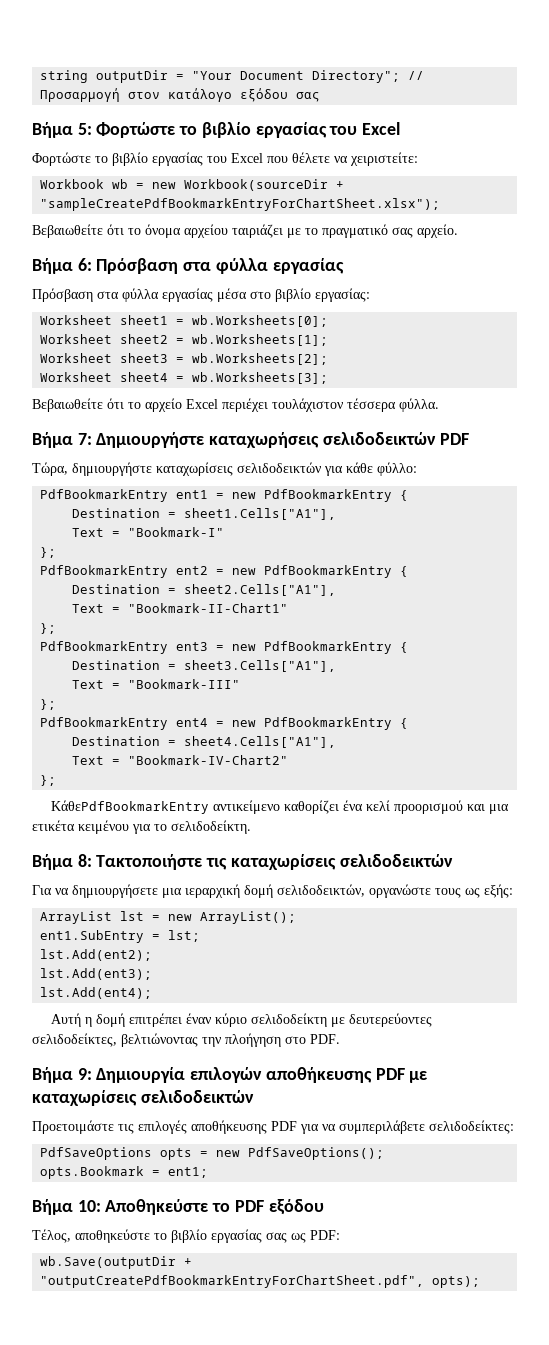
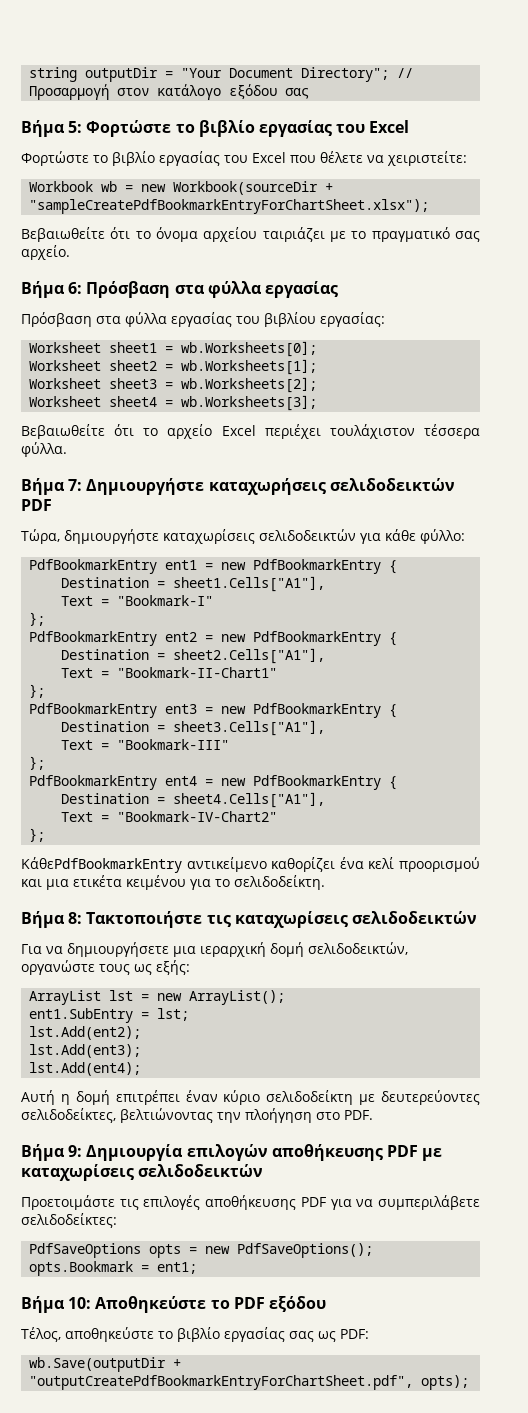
[217,288,311,302] μέσα στο βιβλίο -> [236,312,316,327] του βιβλίου

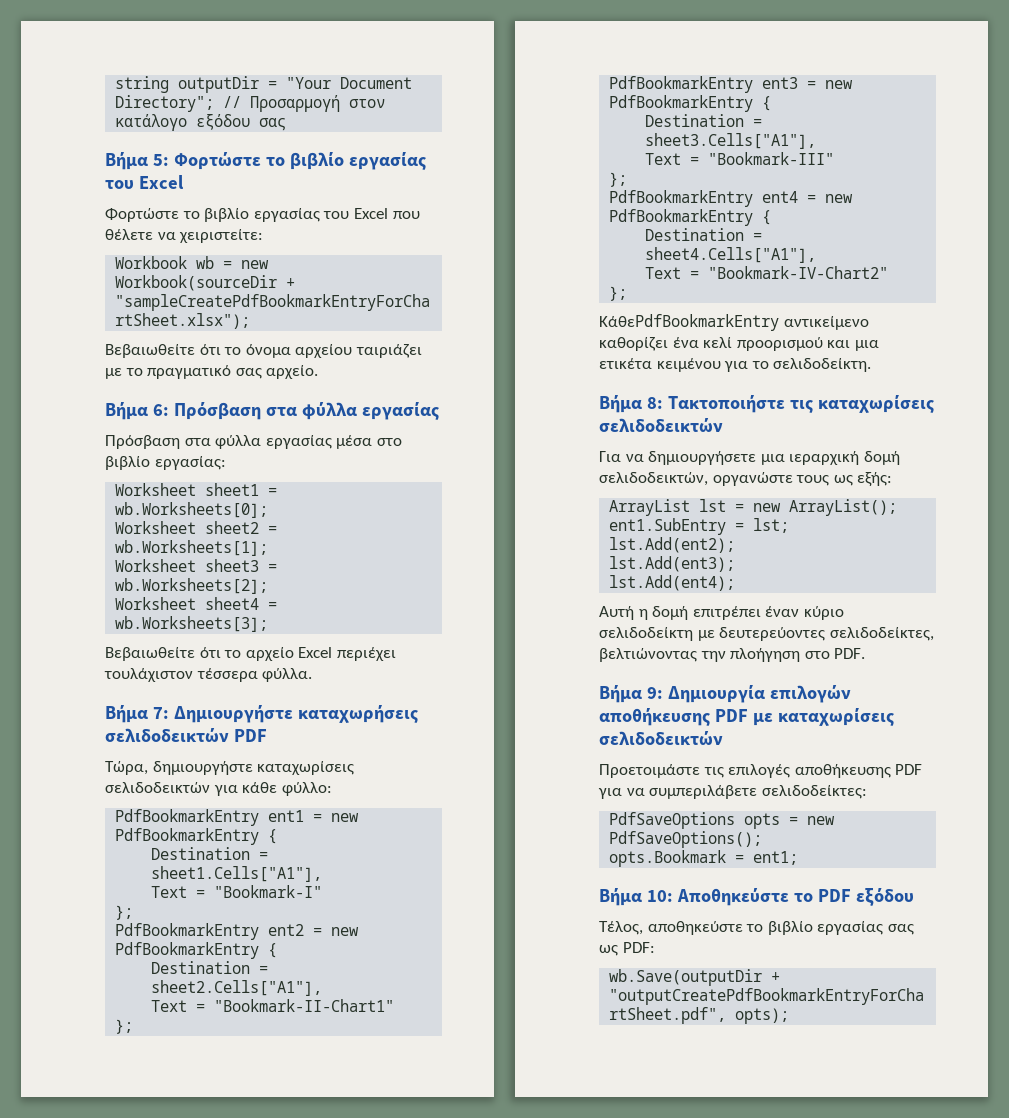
[236,312,316,327] του βιβλίου -> [336,435,402,449] [105,456,150,470] μέσα στο βιβλίο

